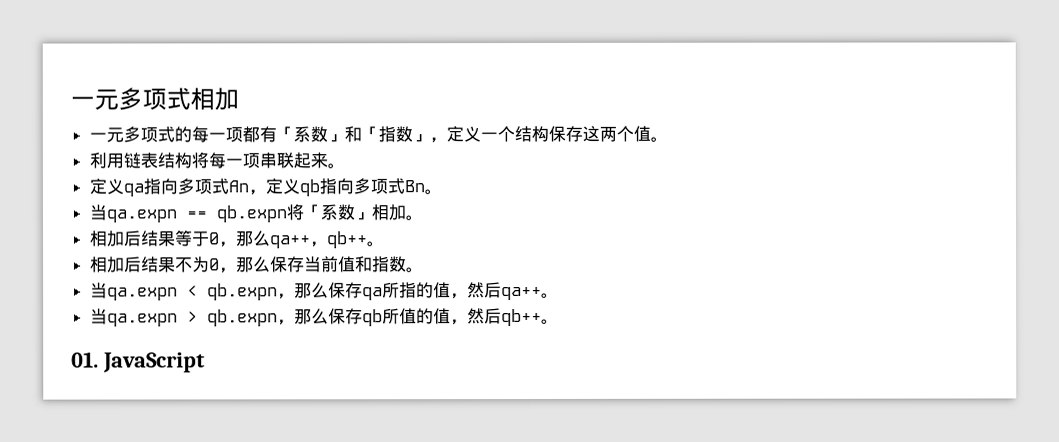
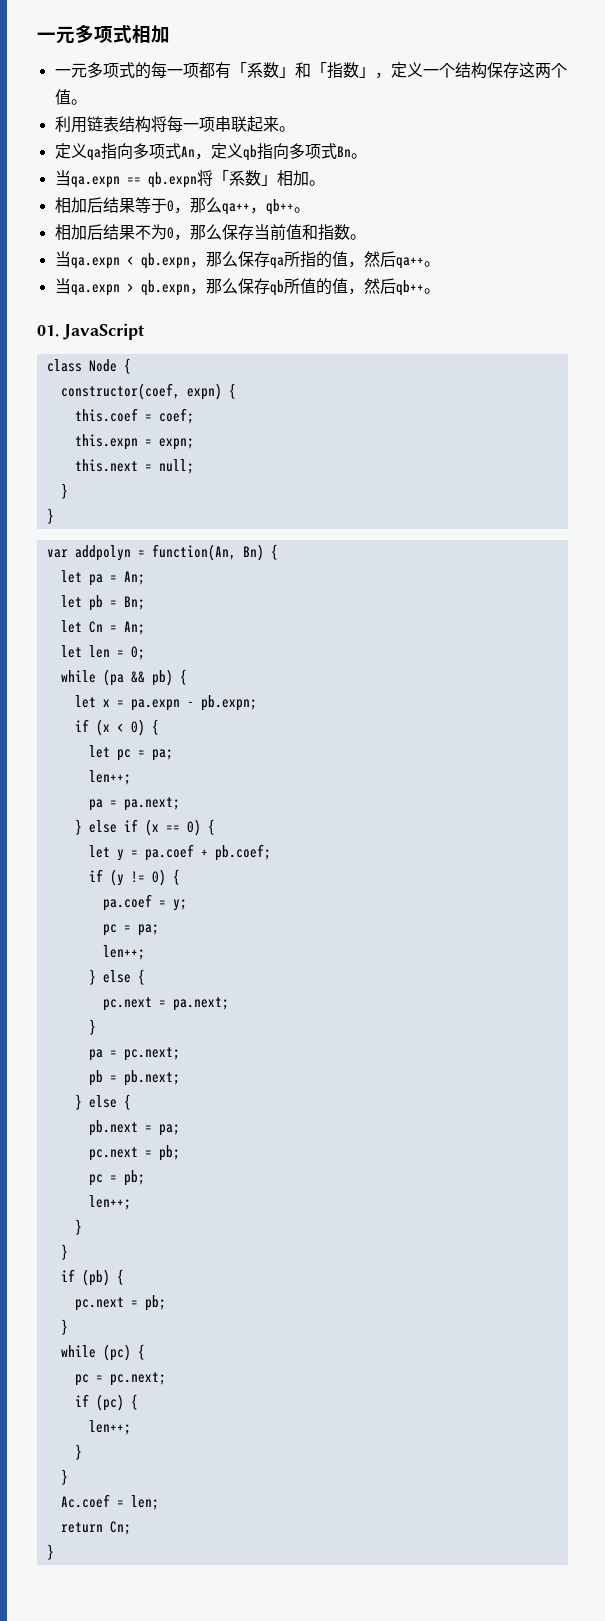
(205, 362) none -> [46,358,131,374] [60,383,236,400] [74,408,194,424] [74,434,194,450] [74,459,194,474] [60,483,68,499] [46,508,54,524] [46,544,278,561] [60,570,145,586] [60,595,145,611] [60,620,145,635] [60,645,145,660] [60,669,187,686] [74,695,257,711] [74,719,159,736] [88,745,173,761] [88,770,131,785] [88,797,180,811] [74,819,215,836] [88,844,271,861] [88,869,180,886] [102,894,187,911] [102,924,159,936] [102,945,145,960] [88,969,145,985] [102,997,229,1011] [88,1019,96,1035] [88,1047,180,1061] [88,1070,180,1086] [74,1094,131,1110] [88,1120,180,1136] [88,1145,180,1161] [88,1170,145,1186] [88,1195,131,1210] [74,1219,82,1235] [60,1244,68,1260] [60,1269,124,1286] [74,1295,166,1311] [60,1319,68,1335] [60,1344,145,1361] [74,1372,166,1386] [74,1394,138,1411] [88,1420,131,1435] [74,1444,82,1460] [60,1469,68,1485] [60,1494,159,1510] [60,1521,131,1535] [46,1544,54,1560] // class Node { // constructor(coef, expn) { // this.coef = coef; // this.expn = expn; // this.next = null; // } // } // var addpolyn = function(An, Bn) { // let pa = An; // let pb = Bn; // let Cn = An; // let len = 0; // while (pa && pb) { // let x = pa.expn - pb.expn; // if (x < 0) { // let pc = pa; // len++; // pa = pa.next; // } else if (x == 0) { // let y = pa.coef + pb.coef; // if (y != 0) { // pa.coef = y; // pc = pa; // len++; // } else { // pc.next = pa.next; // } // pa = pc.next; // pb = pb.next; // } else { // pb.next = pa; // pc.next = pb; // pc = pb; // len++; // } // } // if (pb) { // pc.next = pb; // } // while (pc) { // pc = pc.next; // if (pc) { // len++; // } // } // Ac.coef = len; // return Cn; // }

